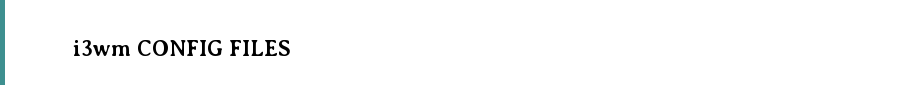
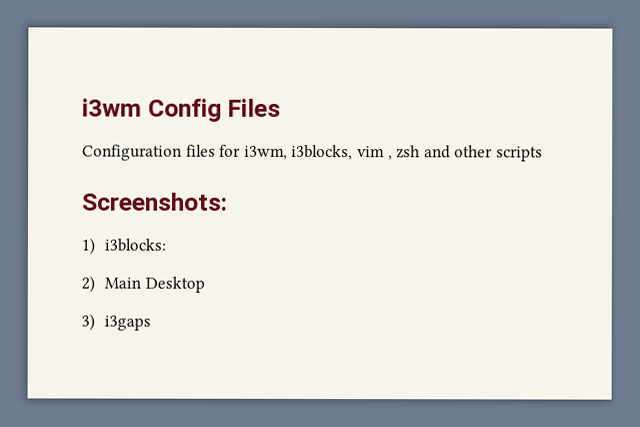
[137,40,291,56] CONFIG FILES -> [147,98,282,122] [82,144,543,162] [82,192,228,211] [81,237,167,255] [81,275,205,293] [81,313,152,331] Config Files // Configuration files for i3wm, i3blocks, vim , zsh and other scripts // Screenshots: // 1) i3blocks: // 2) Main Desktop // 3) i3gaps

